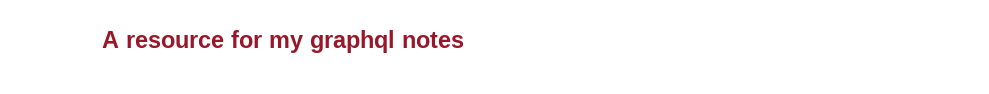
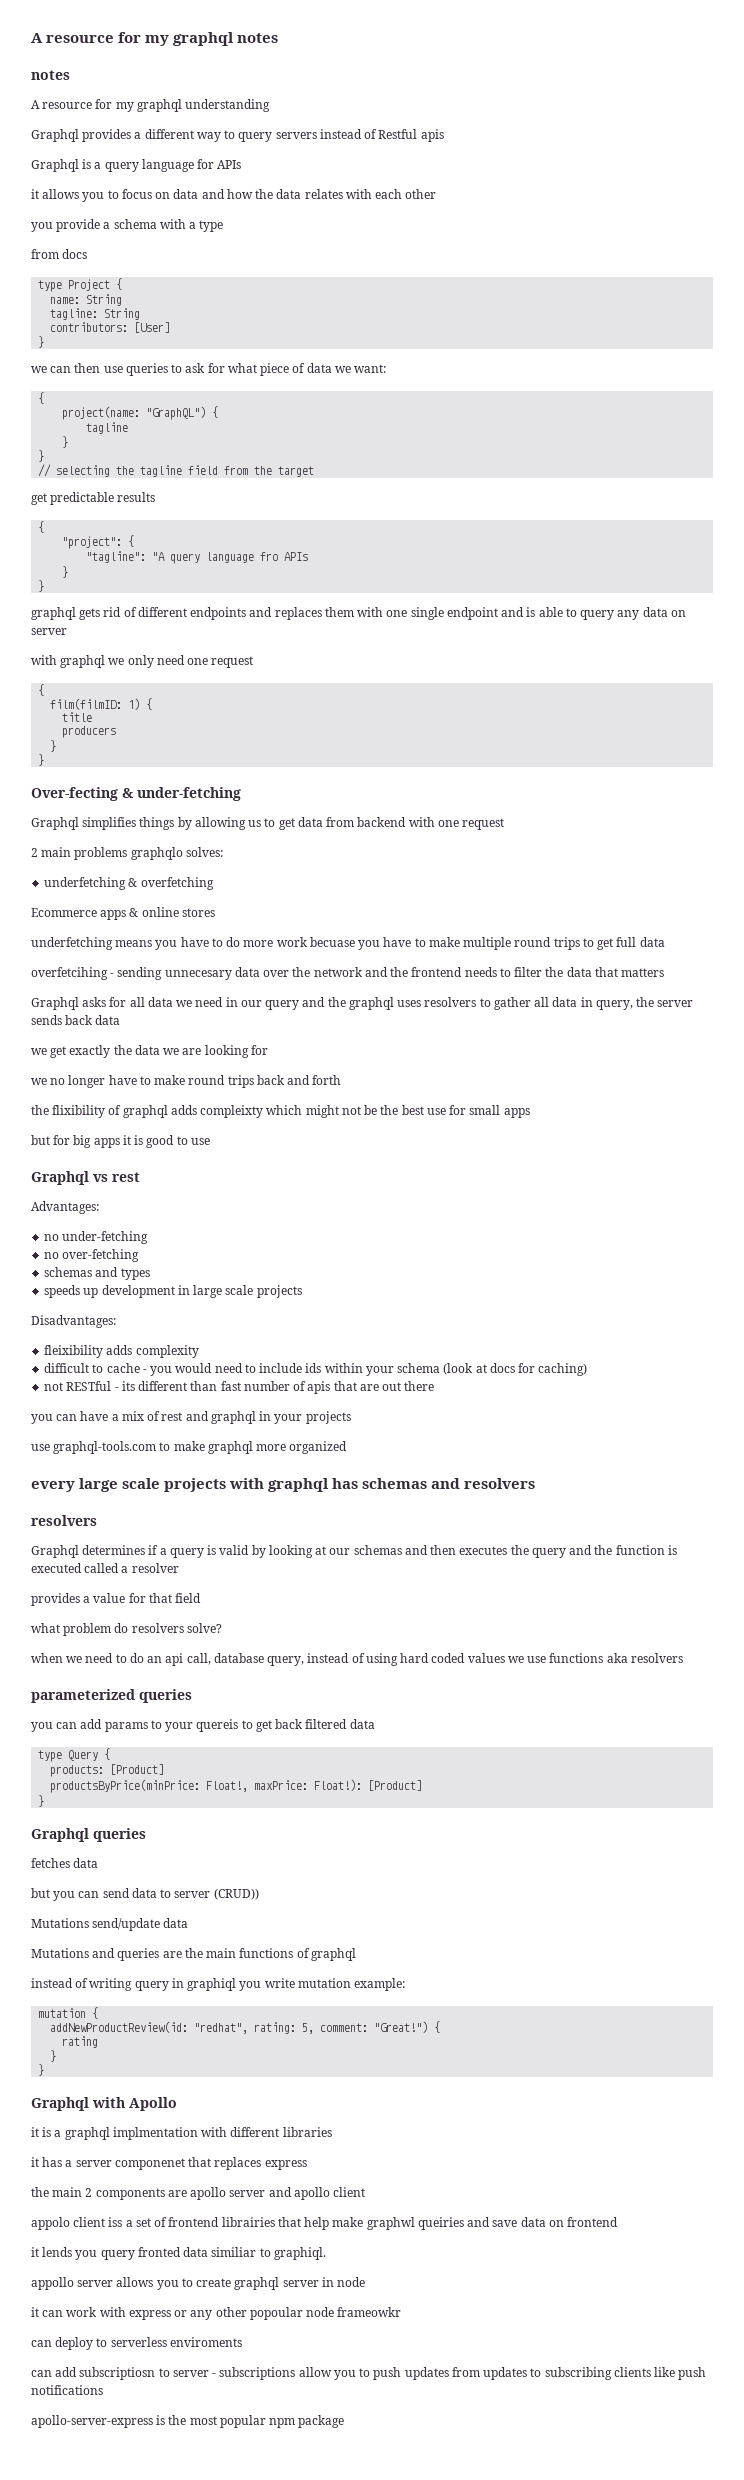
(464, 40) none -> [31,70,70,80] [31,99,271,112] [31,129,444,142] [31,159,242,172] [31,189,437,202] [31,219,224,232] [31,249,88,259] [38,278,123,292] [50,294,123,306] [50,308,141,320] [50,322,171,333] [38,336,45,348] [31,363,387,376] [38,392,45,404] [62,406,219,420] [86,422,129,434] [62,436,69,448] [38,450,45,462] [38,464,315,477] [31,492,156,505] [38,521,45,533] [62,535,135,549] [86,551,309,564] [62,566,69,578] [38,580,45,592] [31,607,686,620] [31,628,67,635] [31,655,254,668] [38,684,45,696] [50,698,153,710] [62,712,93,722] [62,726,117,738] [50,740,57,752] [38,754,45,766] [31,787,241,801] [31,817,505,830] [31,847,223,860] [44,877,214,890] [31,907,215,920] [31,937,665,950] [31,967,665,980] [31,997,694,1010] [31,1015,121,1025] [31,1045,268,1058] [31,1075,342,1088] [31,1105,530,1118] [31,1135,210,1148] [31,1171,140,1185] [31,1201,99,1214] [44,1231,149,1244] [44,1249,140,1262] [44,1267,150,1280] [44,1285,302,1298] [31,1315,116,1328] [44,1345,199,1358] [44,1363,588,1376] [44,1381,435,1394] [31,1411,351,1424] [31,1441,348,1454] [31,1478,536,1492] [31,1515,97,1526] [31,1545,677,1558] [31,1563,179,1573] [31,1593,202,1606] [31,1623,222,1636] [31,1653,683,1666] [31,1689,192,1703] [31,1719,375,1732] [38,1748,111,1762] [50,1764,165,1777] [50,1779,423,1793] [38,1795,45,1807] [31,1828,146,1842] [31,1858,99,1868] [31,1888,259,1901] [31,1918,189,1931] [31,1948,356,1961] [31,1978,406,1991] [38,2007,99,2019] [50,2021,441,2034] [62,2036,99,2048] [50,2050,57,2062] [38,2064,45,2076] [31,2097,177,2111] [31,2127,332,2140] [31,2157,307,2170] [31,2187,366,2200] [31,2217,619,2230] [31,2247,326,2260] [31,2277,366,2290] [31,2307,402,2320] [31,2337,242,2350] [31,2367,707,2380] [31,2385,103,2395] [31,2415,345,2428] // notes // A resource for my graphql understanding // Graphql provides a different way to query servers instead of Restful apis // Graphql is a query language for APIs // it allows you to focus on data and how the data relates with each other // you provide a schema with a type // from docs // type Project { // name: String // tagline: String // contributors: [User] // } // we can then use queries to ask for what piece of data we want: // { // project(name: "GraphQL") { // tagline // } // } // // selecting the tagline field from the target // get predictable results // { // "project": { // "tagline": "A query language fro APIs // } // } // graphql gets rid of different endpoints and replaces them with one single endpoint and is able to query any data on server // with graphql we only need one request // { // film(filmID: 1) { // title // producers // } // } // Over-fecting & under-fetching // Graphql simplifies things by allowing us to get data from backend with one request // 2 main problems graphqlo solves: // underfetching & overfetching // Ecommerce apps & online stores // underfetching means you have to do more work becuase you have to make multiple round trips to get full data // overfetcihing - sending unnecesary data over the network and the frontend needs to filter the data that matters // Graphql asks for all data we need in our query and the graphql uses resolvers to gather all data in query, the server sends back data // we get exactly the data we are looking for // we no longer have to make round trips back and forth // the flixibility of graphql adds compleixty which might not be the best use for small apps // but for big apps it is good to use // Graphql vs rest // Advantages: // no under-fetching // no over-fetching // schemas and types // speeds up development in large scale projects // Disadvantages: // fleixibility adds complexity // difficult to cache - you would need to include ids within your schema (look at docs for caching) // not RESTful - its different than fast number of apis that are out there // you can have a mix of rest and graphql in your projects // use graphql-tools.com to make graphql more organized // every large scale projects with graphql has schemas and resolvers // resolvers // Graphql determines if a query is valid by looking at our schemas and then executes the query and the function is executed called a resolver // provides a value for that field // what problem do resolvers solve? // when we need to do an api call, database query, instead of using hard coded values we use functions aka resolvers // parameterized queries // you can add params to your quereis to get back filtered data // type Query { // products: [Product] // productsByPrice(minPrice: Float!, maxPrice: Float!): [Product] // } // Graphql queries // fetches data // but you can send data to server (CRUD)) // Mutations send/update data // Mutations and queries are the main functions of graphql // instead of writing query in graphiql you write mutation example: // mutation { // addNewProductReview(id: "redhat", rating: 5, comment: "Great!") { // rating // } // } // Graphql with Apollo // it is a graphql implmentation with different libraries // it has a server componenet that replaces express // the main 2 components are apollo server and apollo client // appolo client iss a set of frontend librairies that help make graphwl queiries and save data on frontend // it lends you query fronted data similiar to graphiql. // appollo server allows you to create graphql server in node // it can work with express or any other popoular node frameowkr // can deploy to serverless enviroments // can add subscriptiosn to server - subscriptions allow you to push updates from updates to subscribing clients like push notifications // apollo-server-express is the most popular npm package

